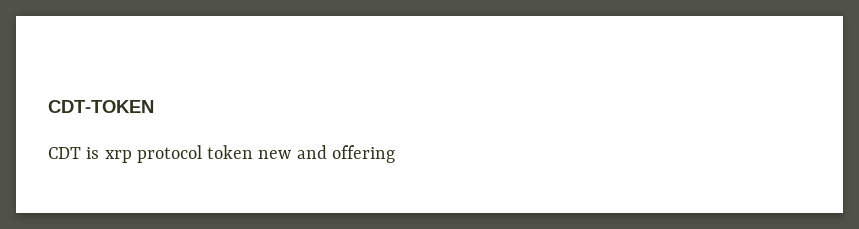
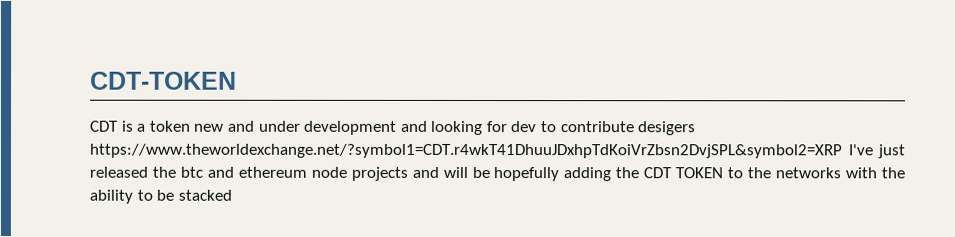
[104,145,202,163] xrp protocol -> [136,123,146,132] a
[331,145,395,163] offering -> [257,120,696,136] [89,143,905,159] [89,166,905,182] [89,189,232,204] under development and looking for dev to contribute desigers https://www.theworldexchange.net/?symbol1=CDT.r4wkT41DhuuJDxhpTdKoiVrZbsn2DvjSPL&symbol2=XRP I've just released the btc and ethereum node projects and will be hopefully adding the CDT TOKEN to the networks with the ability to be stacked

